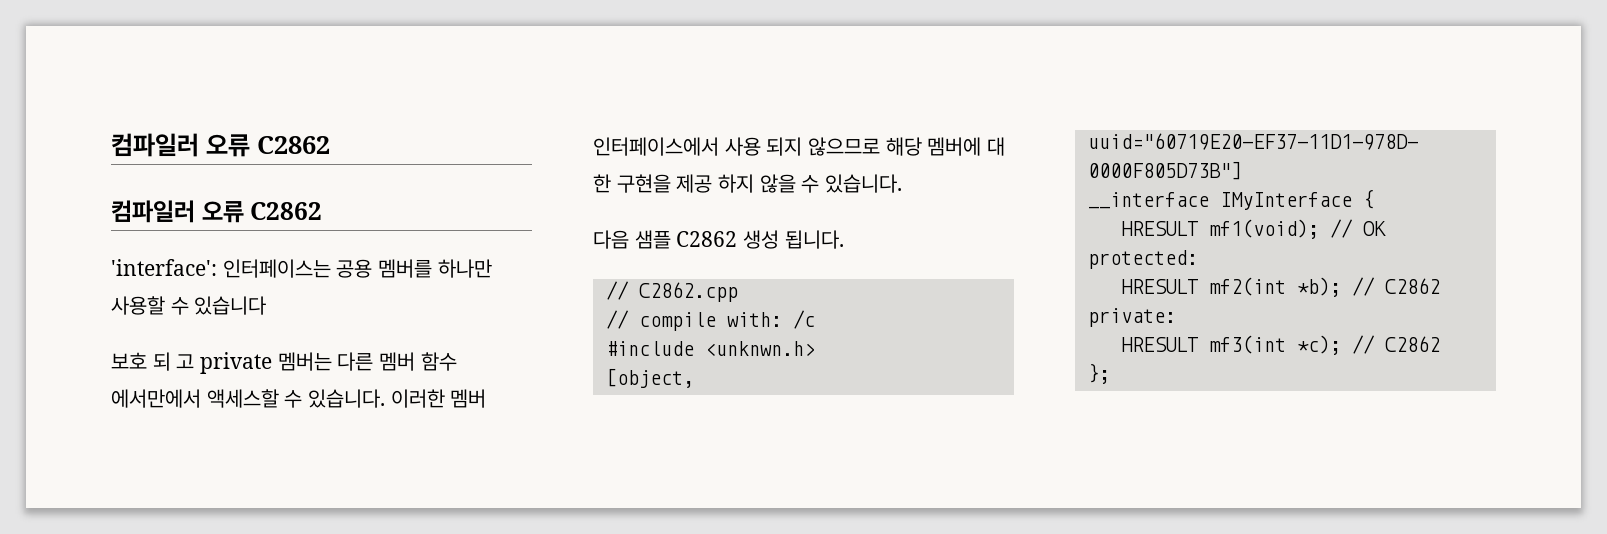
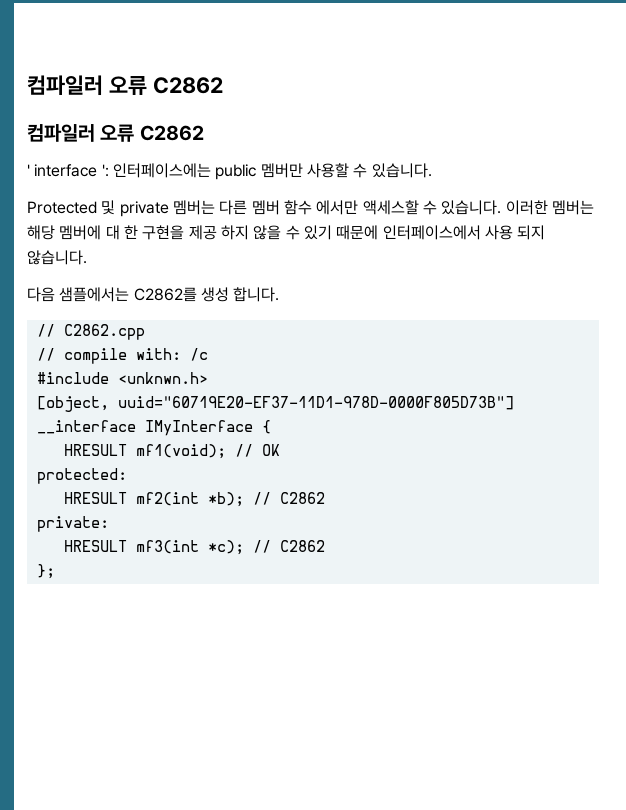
[111,259,492,278] [111,296,267,315] [111,352,195,371] 'interface': 인터페이스는 공용 멤버를 하나만 사용할 수 있습니다 // 보호 되 고 -> [27,163,432,180] [27,200,116,215] ' interface ': 인터페이스에는 public 멤버만 사용할 수 있습니다. // Protected 및
[111,389,201,408] 에서만에서 -> [316,200,359,215] 에서만
[450,389,487,408] [593,137,881,156] 멤버 인터페이스에서 사용 되지 않으므로 -> [551,200,594,215] 멤버는
[825,174,903,193] [593,230,844,249] 있습니다. // 다음 샘플 C2862 생성 됩니다. -> [303,225,546,240] [27,250,87,265] [27,287,280,302] 있기 때문에 인터페이스에서 사용 되지 않습니다. // 다음 샘플에서는 C2862를 생성 합니다.

